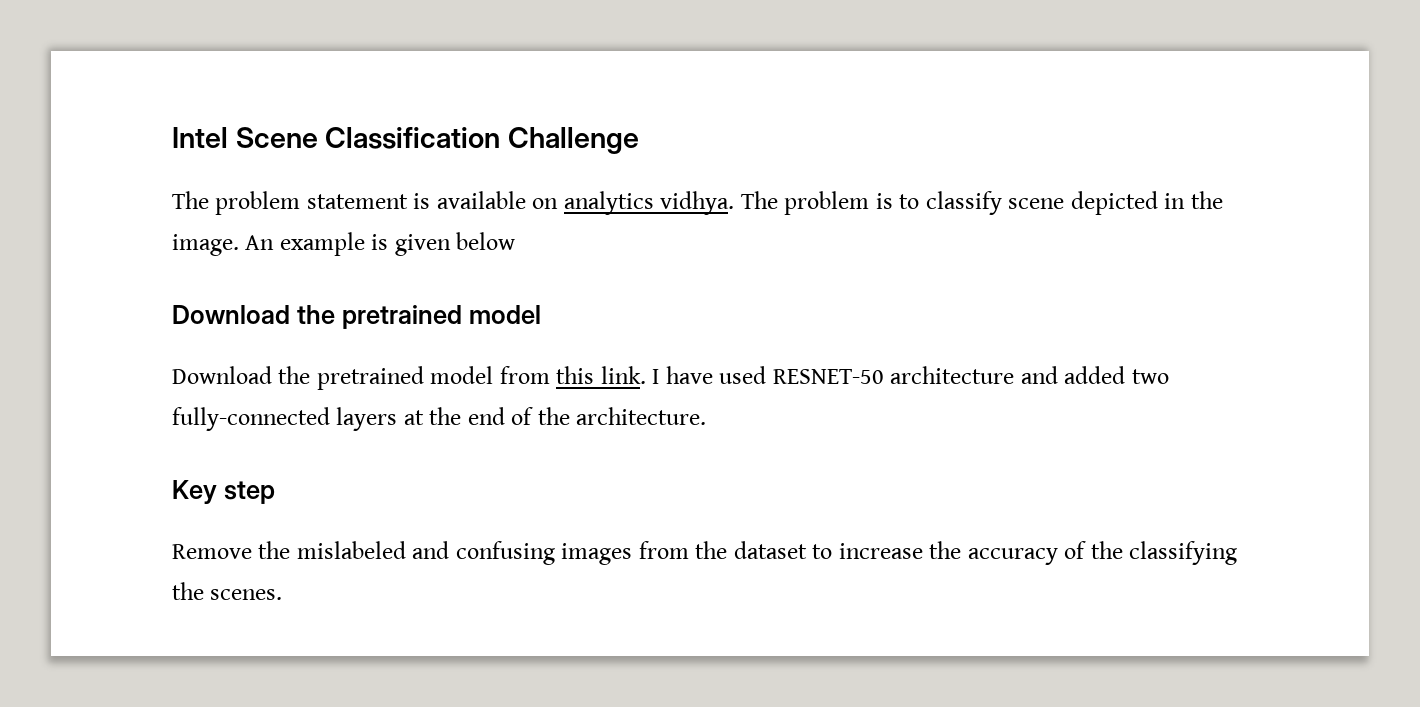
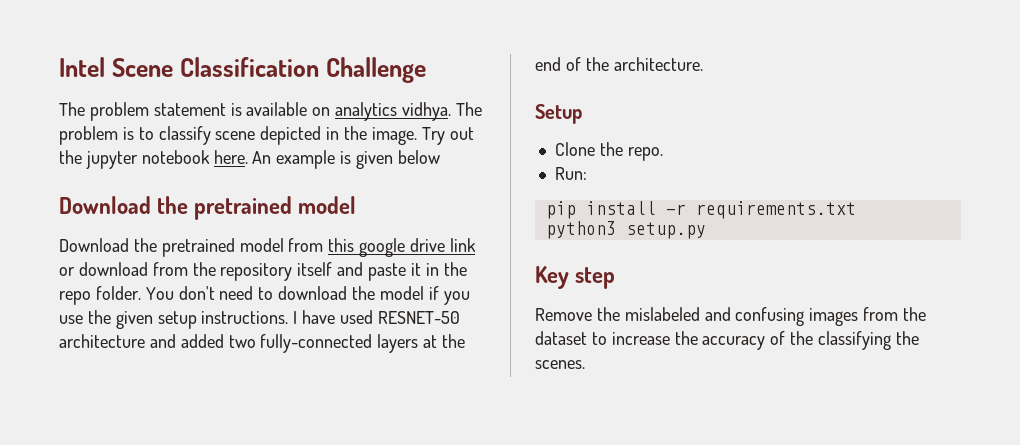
(239, 245) none -> [421,127,474,145] [59,150,248,169] Try out the jupyter notebook here.
[600,366,646,384] link. -> [359,238,476,257] [59,262,467,281] [59,286,470,305] [59,310,289,329] google drive link or download from the repository itself and paste it in the repo folder. You don't need to download the model if you use the given setup instructions.
(707, 416) none -> [535,104,582,124] [554,142,663,161] [554,167,587,180] [545,201,856,219] [545,221,706,239] // Setup // Clone the repo. // Run: // pip install -r requirements.txt // python3 setup.py

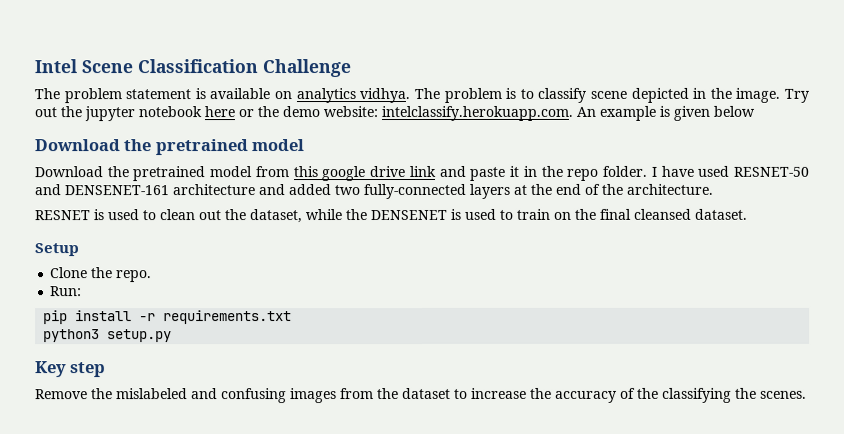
[213,150,248,164] here. -> [204,105,573,122] here or the demo website: intelclassify.herokuapp.com.
[59,262,333,281] or download from the repository itself -> (436, 171) none
[145,286,470,305] [59,310,289,329] You don't need to download the model if you use the given setup instructions. -> (648, 171) none
(460, 317) none -> [34,184,169,196] and DENSENET-161
(703, 64) none -> [34,208,748,224] // RESNET is used to clean out the dataset, while the DENSENET is used to train on the final cleansed dataset.

